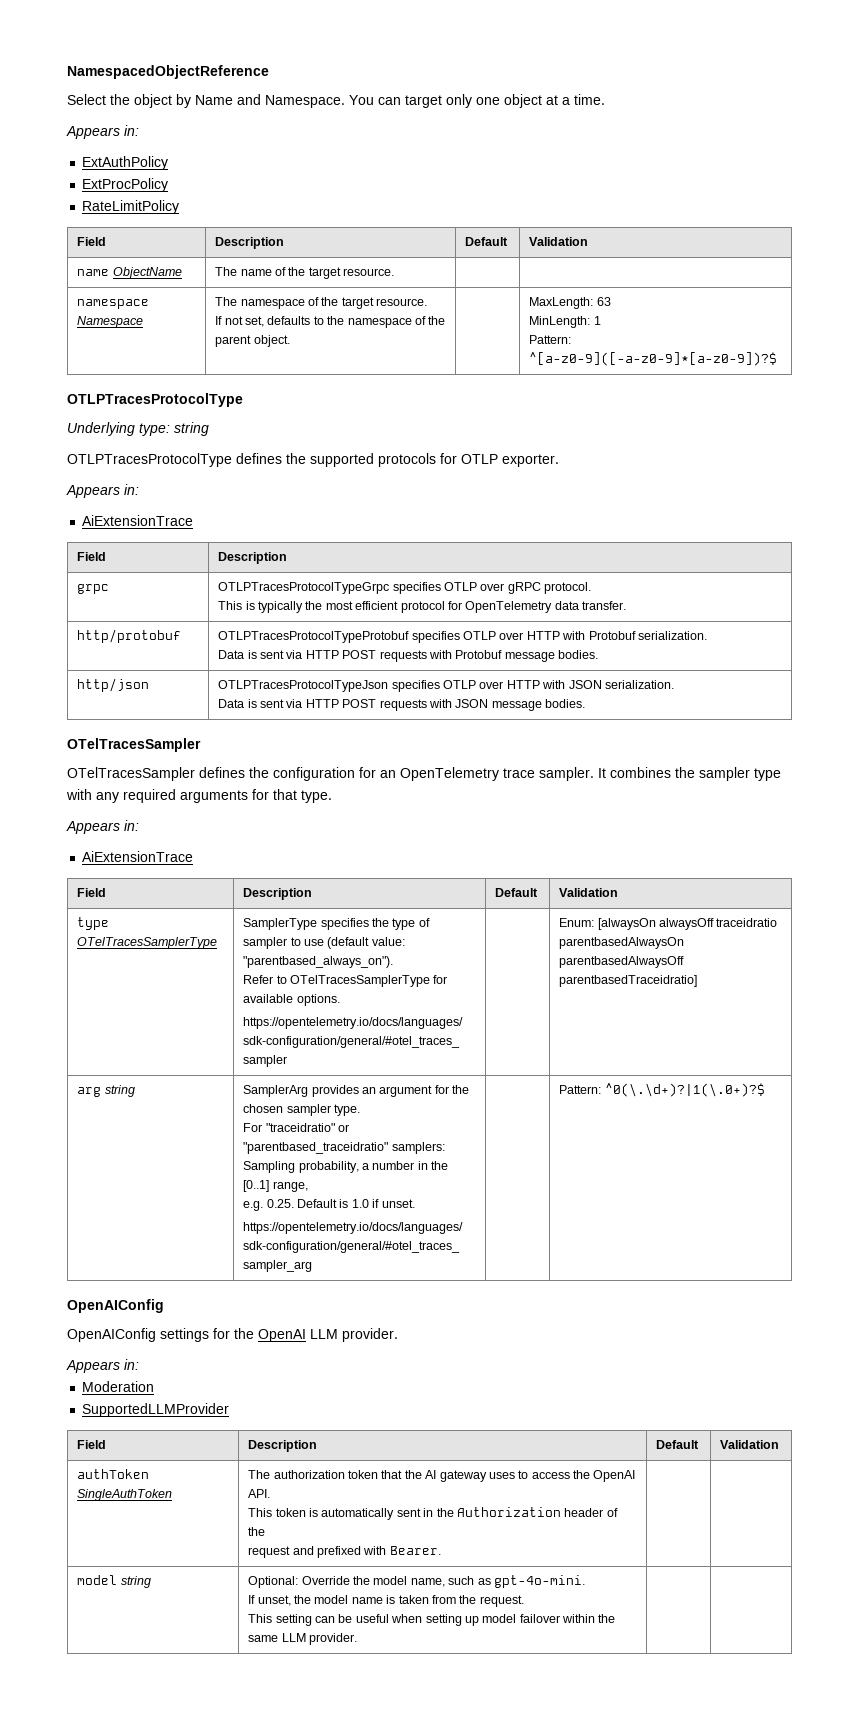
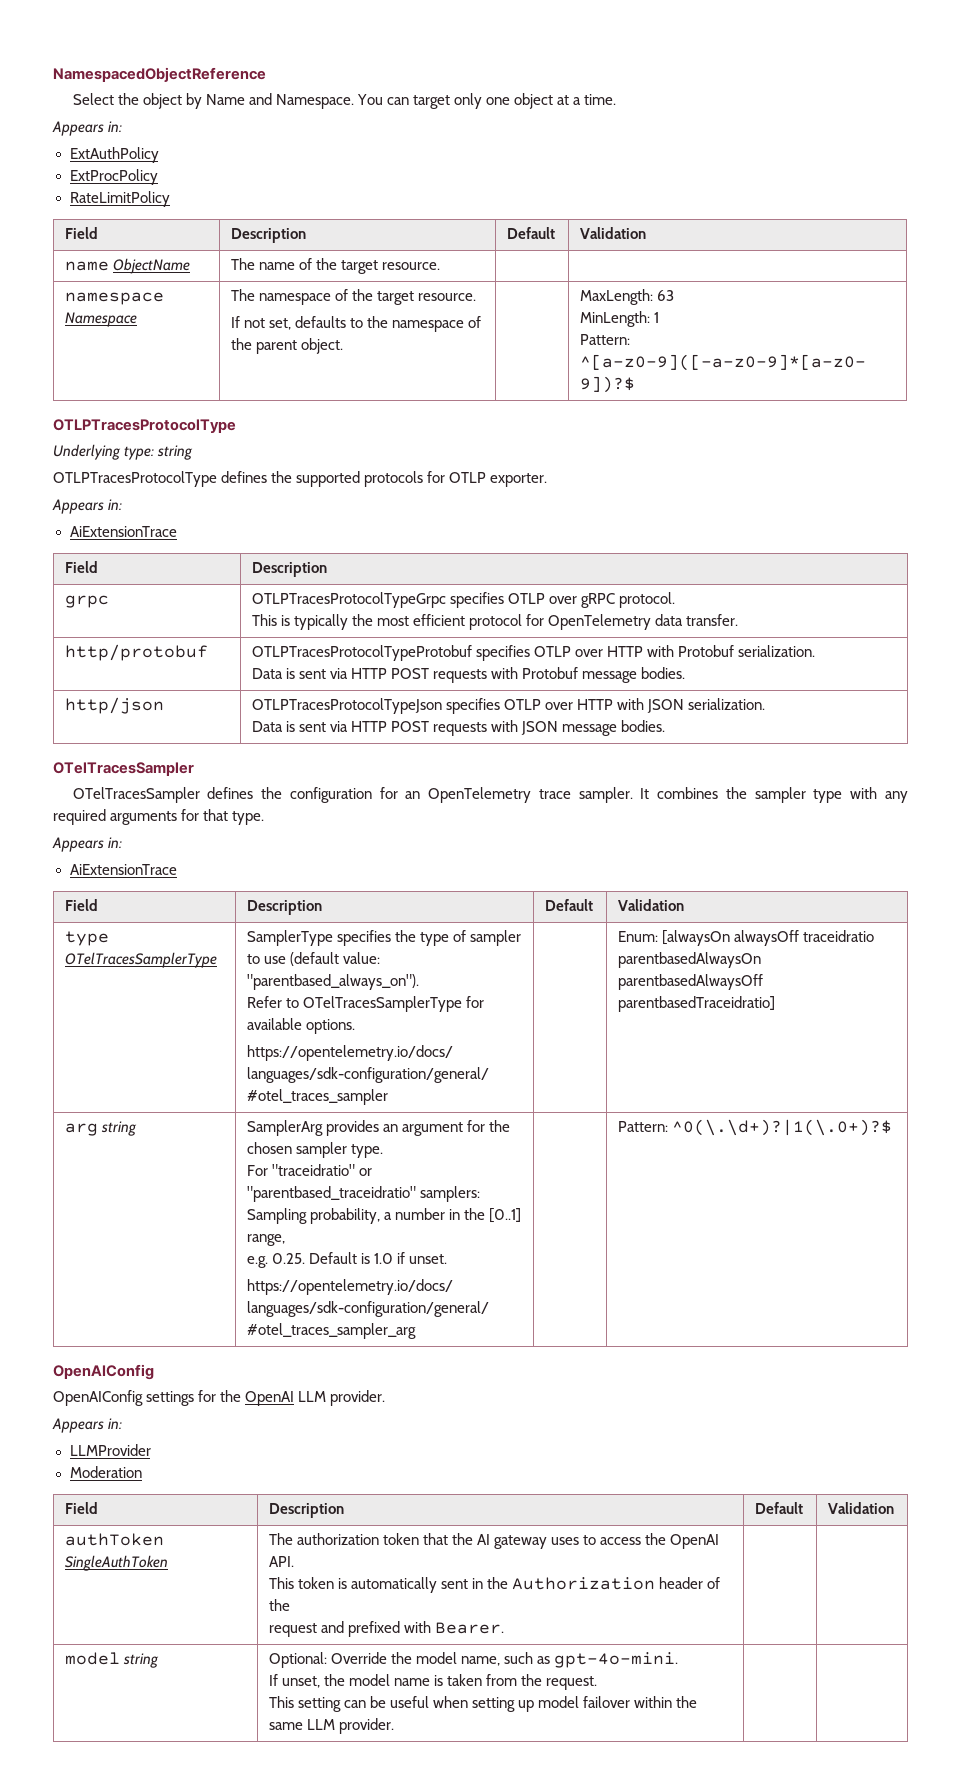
(139, 1364) none -> [69,1444,151,1456] // LLMProvider
[82,1403,230,1417] // SupportedLLMProvider -> (142, 1472) none

